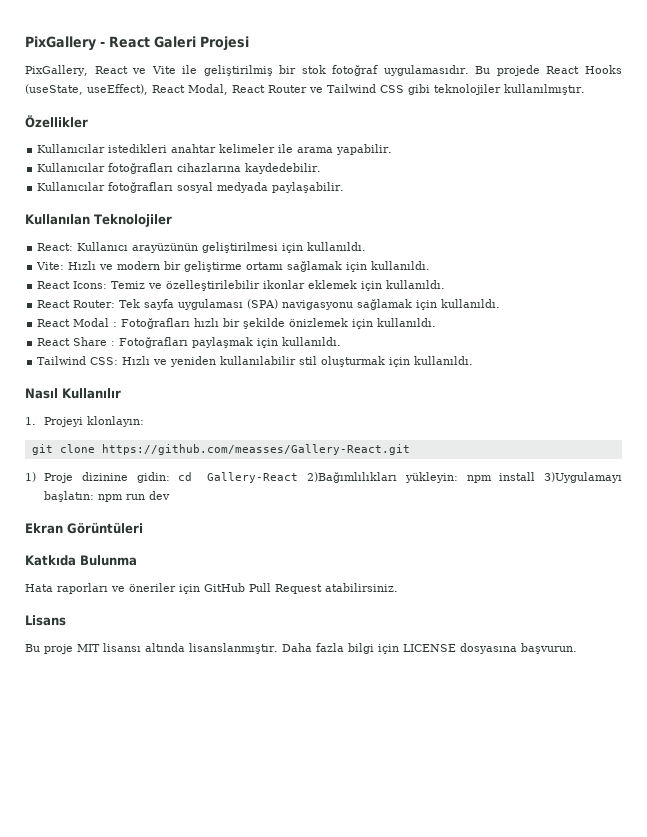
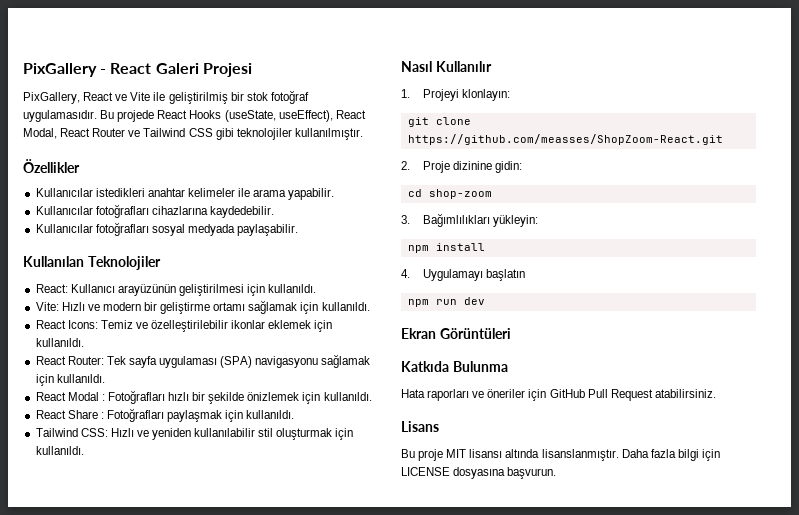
[101,444,410,455] [25,472,36,482] https://github.com/measses/Gallery-React.git // 1) -> [407,134,723,145] [401,161,410,170] https://github.com/measses/ShopZoom-React.git // 2.
[178,472,398,483] cd Gallery-React 2)Bağımlılıkları -> [407,189,492,199] [401,213,490,227] // cd shop-zoom // 3. Bağımlılıkları
(458, 477) none -> (538, 221) //
[544,472,622,483] [44,491,95,502] 3)Uygulamayı başlatın: -> [401,269,525,281] // 4. Uygulamayı başlatın //

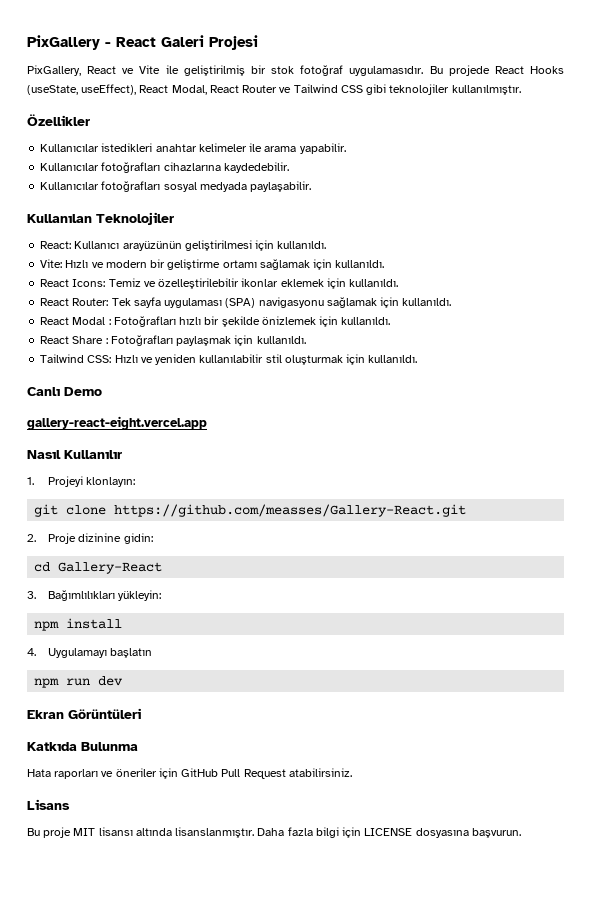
(84, 450) none -> [27,387,102,396] [27,416,207,430] // Canlı Demo // gallery-react-eight.vercel.app
[407,134,723,145] https://github.com/measses/ShopZoom-React.git -> [114,504,467,517] https://github.com/measses/Gallery-React.git
[428,189,492,199] shop-zoom -> [58,562,163,574] Gallery-React

